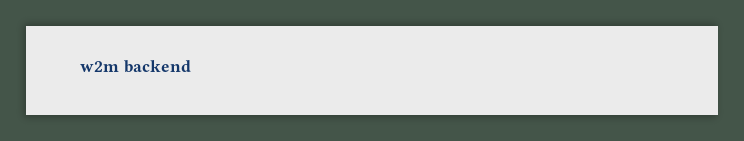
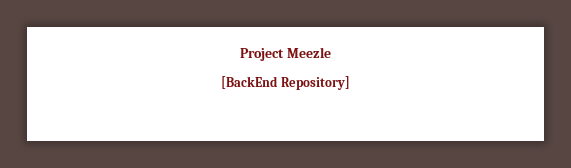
[80,60,191,73] w2m backend -> [240,47,331,61] [221,76,350,90] Project Meezle // [BackEnd Repository]

